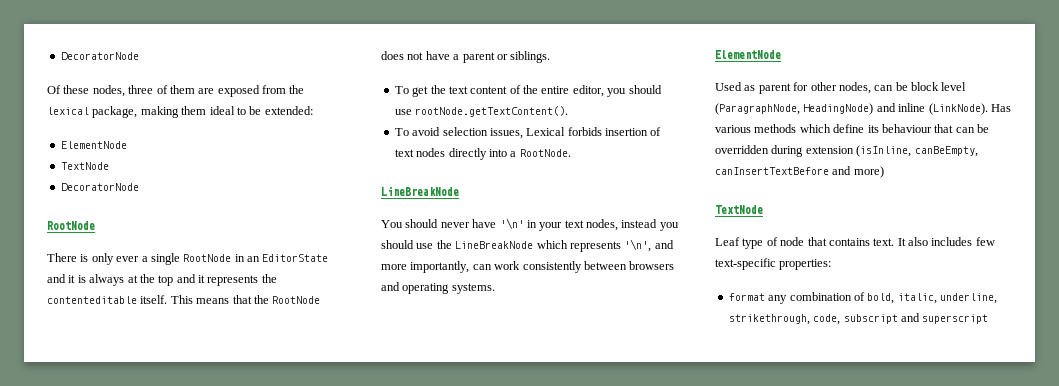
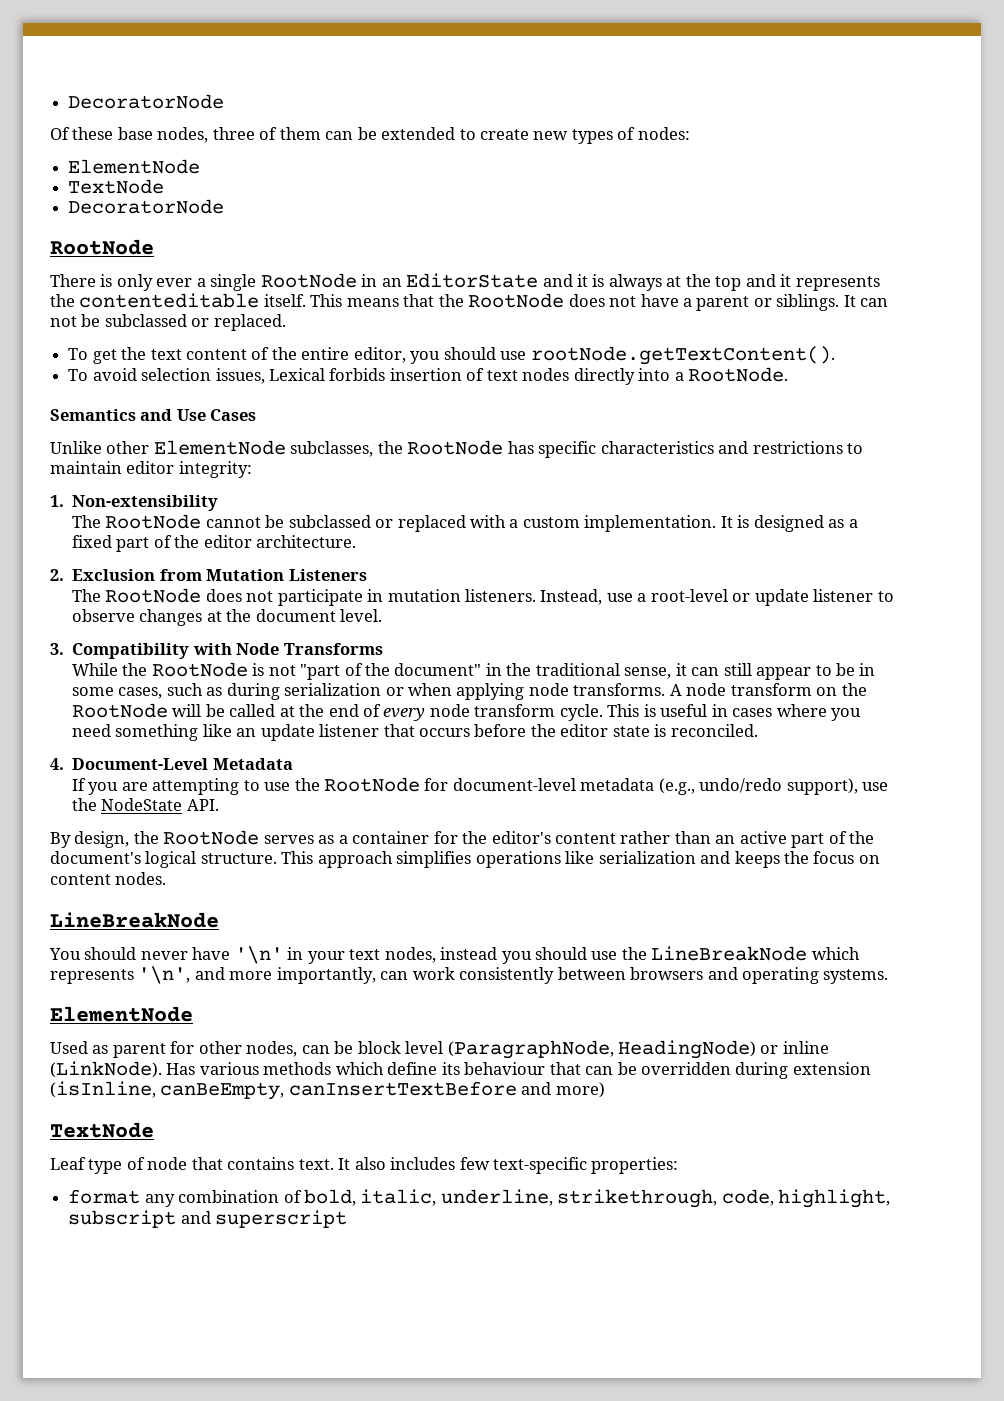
(90, 89) none -> [117,127,153,140] base
[198,85,305,97] [47,106,313,118] are exposed from the lexical package, making them ideal to be extended: -> [325,127,690,144] can be extended to create new types of nodes:
(551, 57) none -> [843,295,889,307] [50,314,286,331] It can not be subclassed or replaced.
(571, 153) none -> [50,409,257,421] [50,440,864,458] [50,461,252,478] [50,495,219,511] [71,514,858,532] [71,535,357,552] [50,569,367,581] [71,588,894,606] [71,609,383,626] [50,643,383,659] [71,662,876,680] [71,683,867,700] [71,703,861,721] [71,724,758,741] [50,758,293,770] [71,777,889,795] [71,798,219,811] [50,830,875,848] [50,851,880,868] [50,872,167,885] // Semantics and Use Cases // Unlike other ElementNode subclasses, the RootNode has specific characteristics and restrictions to maintain editor integrity: // 1. Non-extensibility // The RootNode cannot be subclassed or replaced with a custom implementation. It is designed as a fixed part of the editor architecture. // 2. Exclusion from Mutation Listeners // The RootNode does not participate in mutation listeners. Instead, use a root-level or update listener to observe changes at the document level. // 3. Compatibility with Node Transforms // While the RootNode is not "part of the document" in the traditional sense, it can still appear to be in some cases, such as during serialization or when applying node transforms. A node transform on the RootNode will be called at the end of every node transform cycle. This is useful in cases where you need something like an update listener that occurs before the editor state is reconciled. // 4. Document-Level Metadata // If you are attempting to use the RootNode for document-level metadata (e.g., undo/redo support), use the NodeState API. // By design, the RootNode serves as a container for the editor's content rather than an active part of the document's logical structure. This approach simplifies operations like serialization and keeps the focus on content nodes.
[876,103,896,112] and -> [760,1045,779,1054] or
(841, 319) none -> [778,1189,891,1208] highlight,

